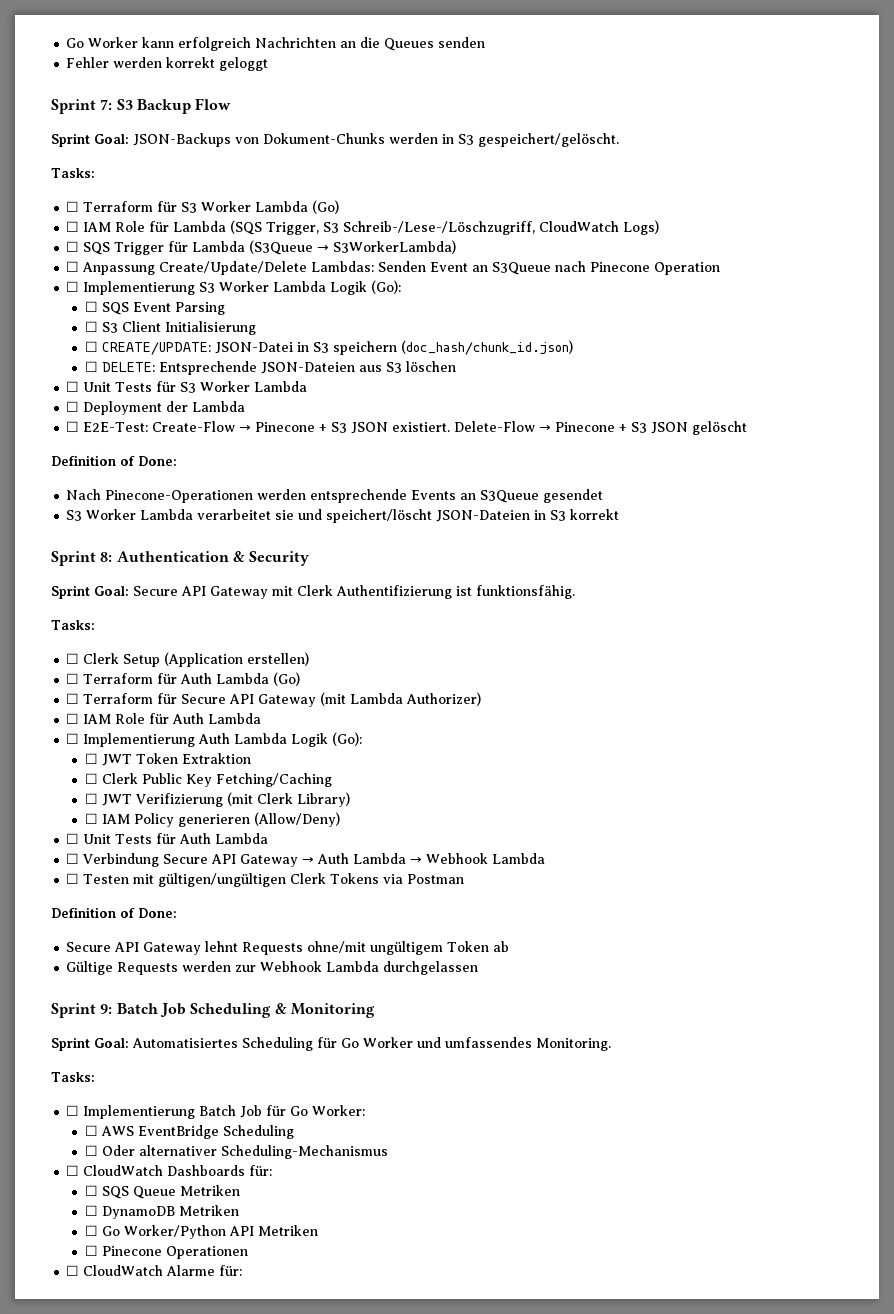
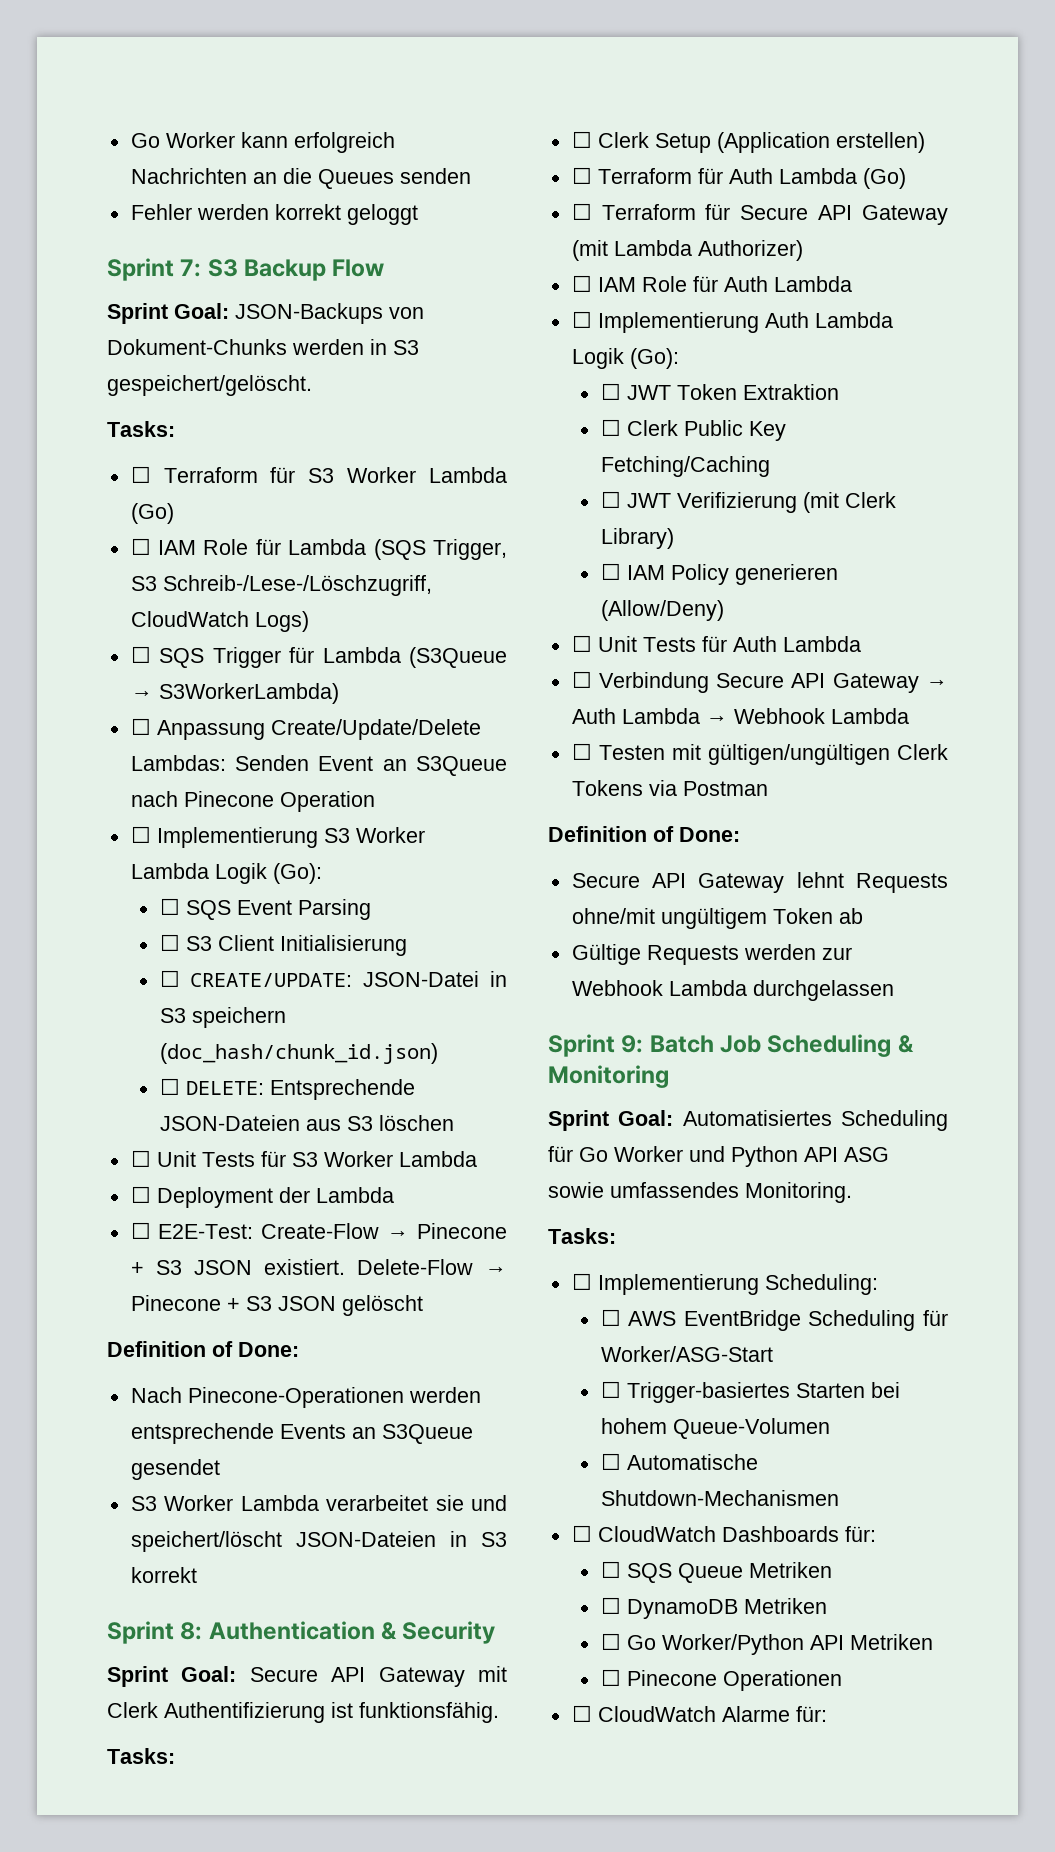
(441, 1042) none -> [731,1146,889,1167] [548,1182,604,1198] Python API ASG sowie
[199,1105,366,1118] Batch Job für Go Worker: -> [764,1274,878,1295] Scheduling:
[84,1145,388,1159] // ☐ Oder alternativer Scheduling-Mechanismus -> [923,1310,948,1326] [600,1346,773,1362] [600,1381,900,1403] [600,1418,830,1439] [600,1453,758,1470] [600,1490,839,1506] für Worker/ASG-Start // ☐ Trigger-basiertes Starten bei hohem Queue-Volumen // ☐ Automatische Shutdown-Mechanismen

